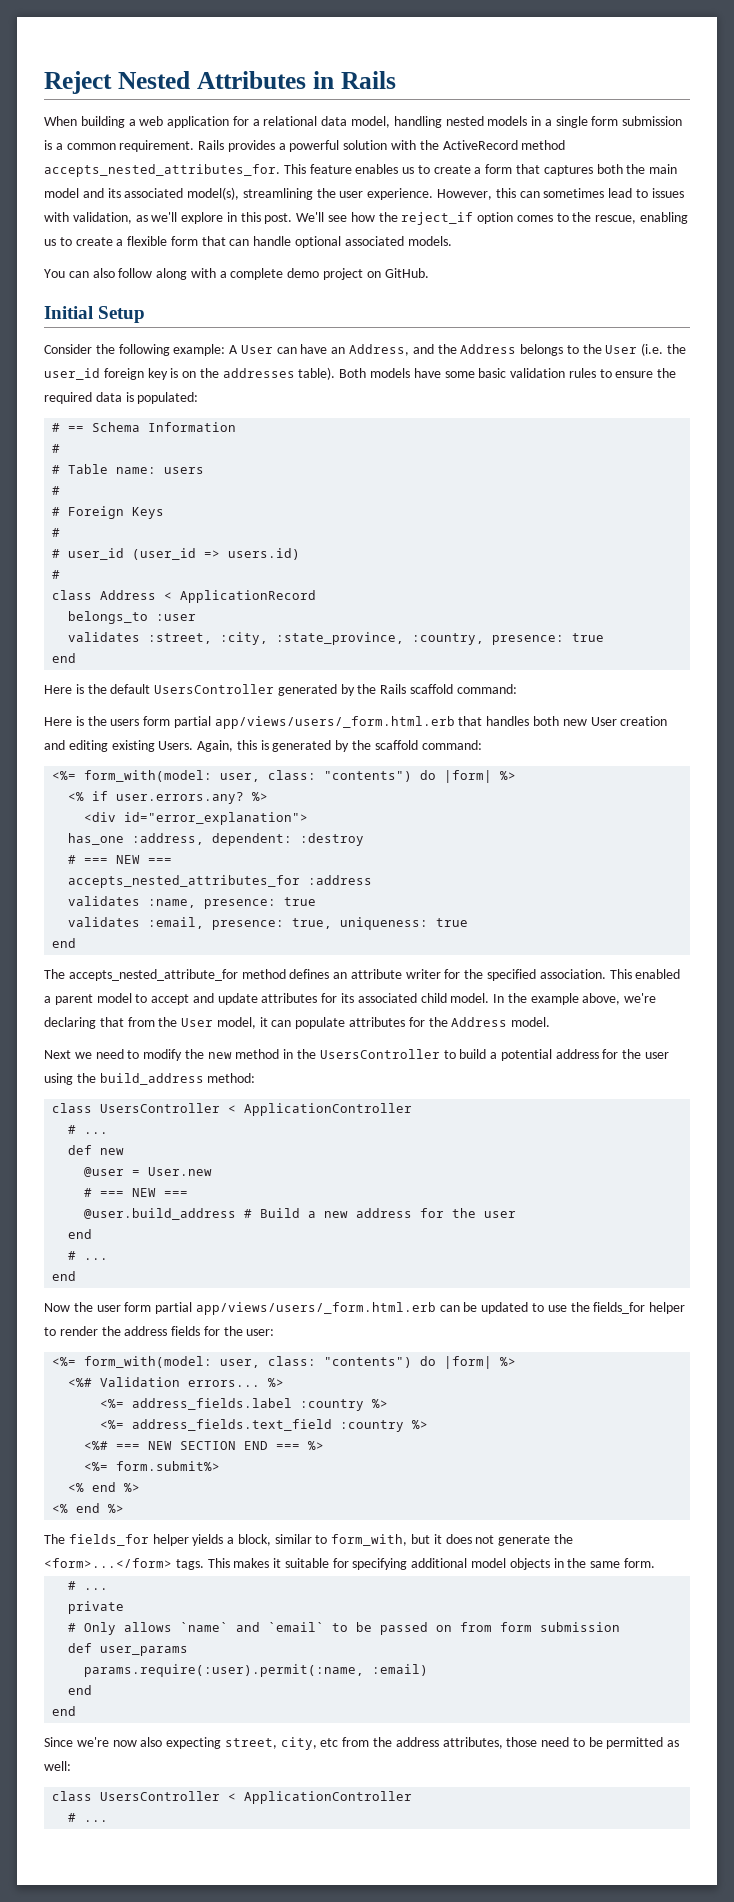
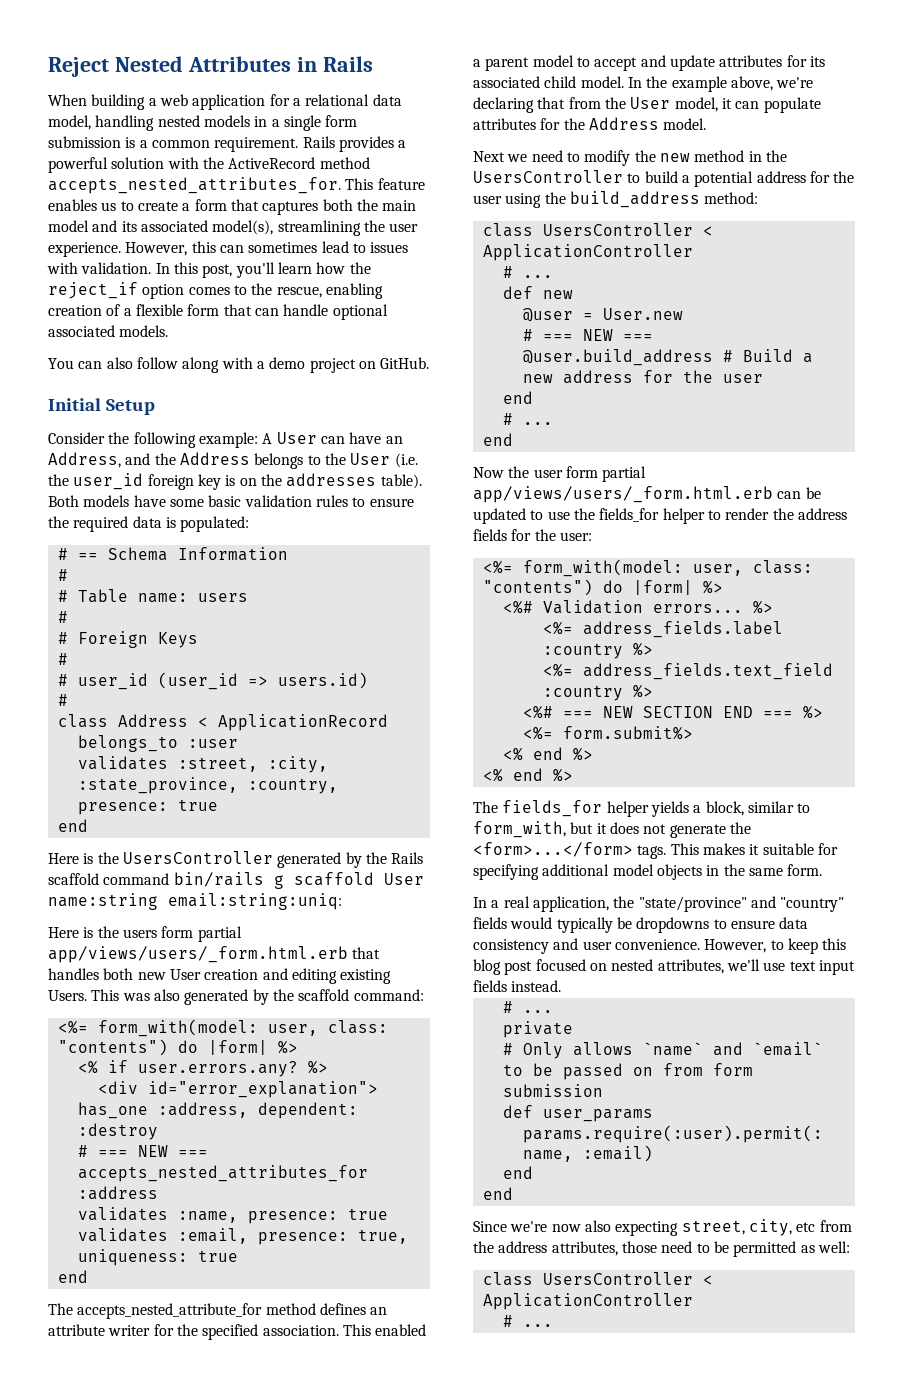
[72,212,348,224] validation, as we'll explore in this post. We'll see -> [81,262,312,278] validation. In this post, you'll learn
[44,237,113,246] us to create -> [48,304,121,316] creation of
[230,268,284,280] complete -> (265, 365) none
[110,684,151,694] default -> (119, 858) none
[456,684,517,694] command: -> [103,872,424,889] [48,893,342,910] command bin/rails g scaffold User name:string email:string:uniq:
[197,740,269,752] Again, this is -> [91,989,180,1001] This was also
(655, 1563) none -> [473,896,845,912] [473,917,809,933] [473,938,847,954] [473,959,855,975] [473,980,562,992] // In a real application, the "state/province" and "country" fields would typically be dropdowns to ensure data consistency and user convenience. However, to keep this blog post focused on nested attributes, we'll use text input fields instead.

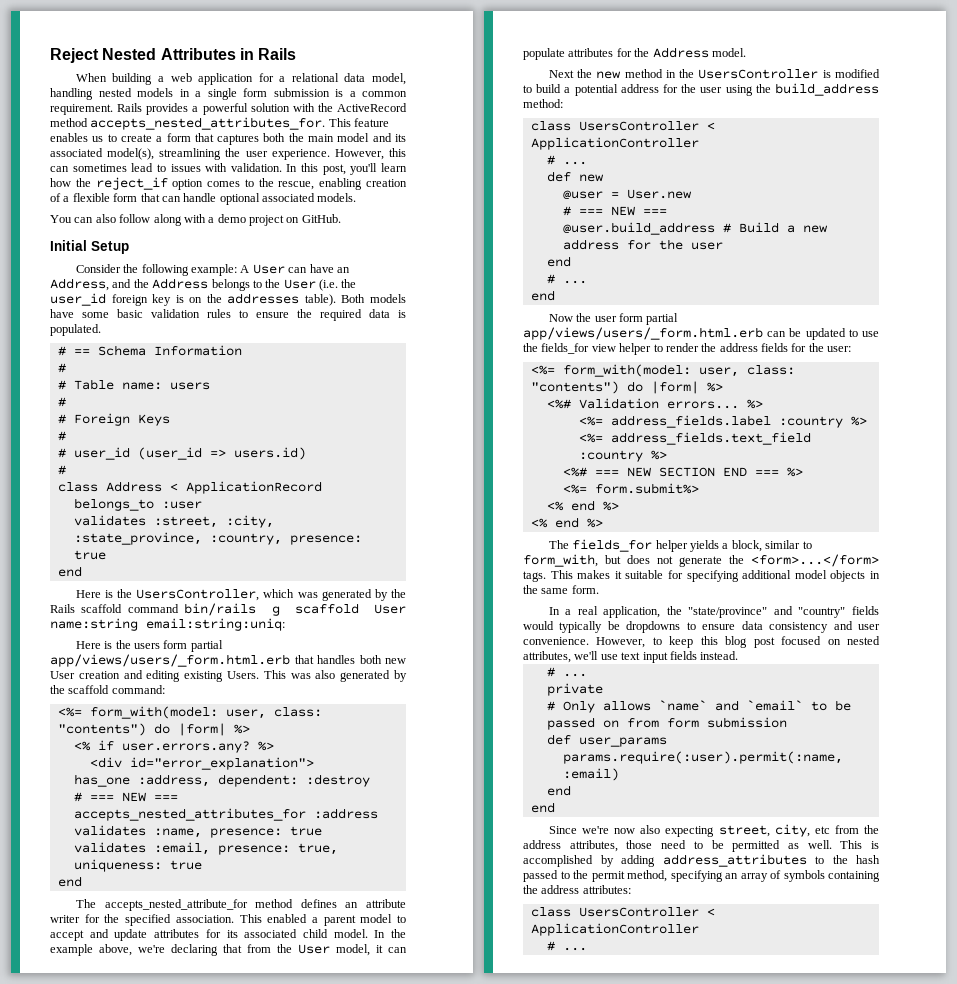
[180,516,250,532] populated: -> [50,324,101,336] populated.
[122,851,273,864] UsersController -> [136,589,318,601] UsersController, which was
[507,150,631,166] we need to modify -> (574, 74) none
(623, 176) none -> [822,69,880,78] is modified
(660, 515) none -> [591,344,616,352] view
[596,823,607,834] it -> (621, 559) none
[817,1241,850,1253] well: -> [807,840,879,849] [523,854,880,867] [523,870,880,882] [523,885,631,894] well. This is accomplished by adding address_attributes to the hash passed to the permit method, specifying an array of symbols containing the address attributes:

